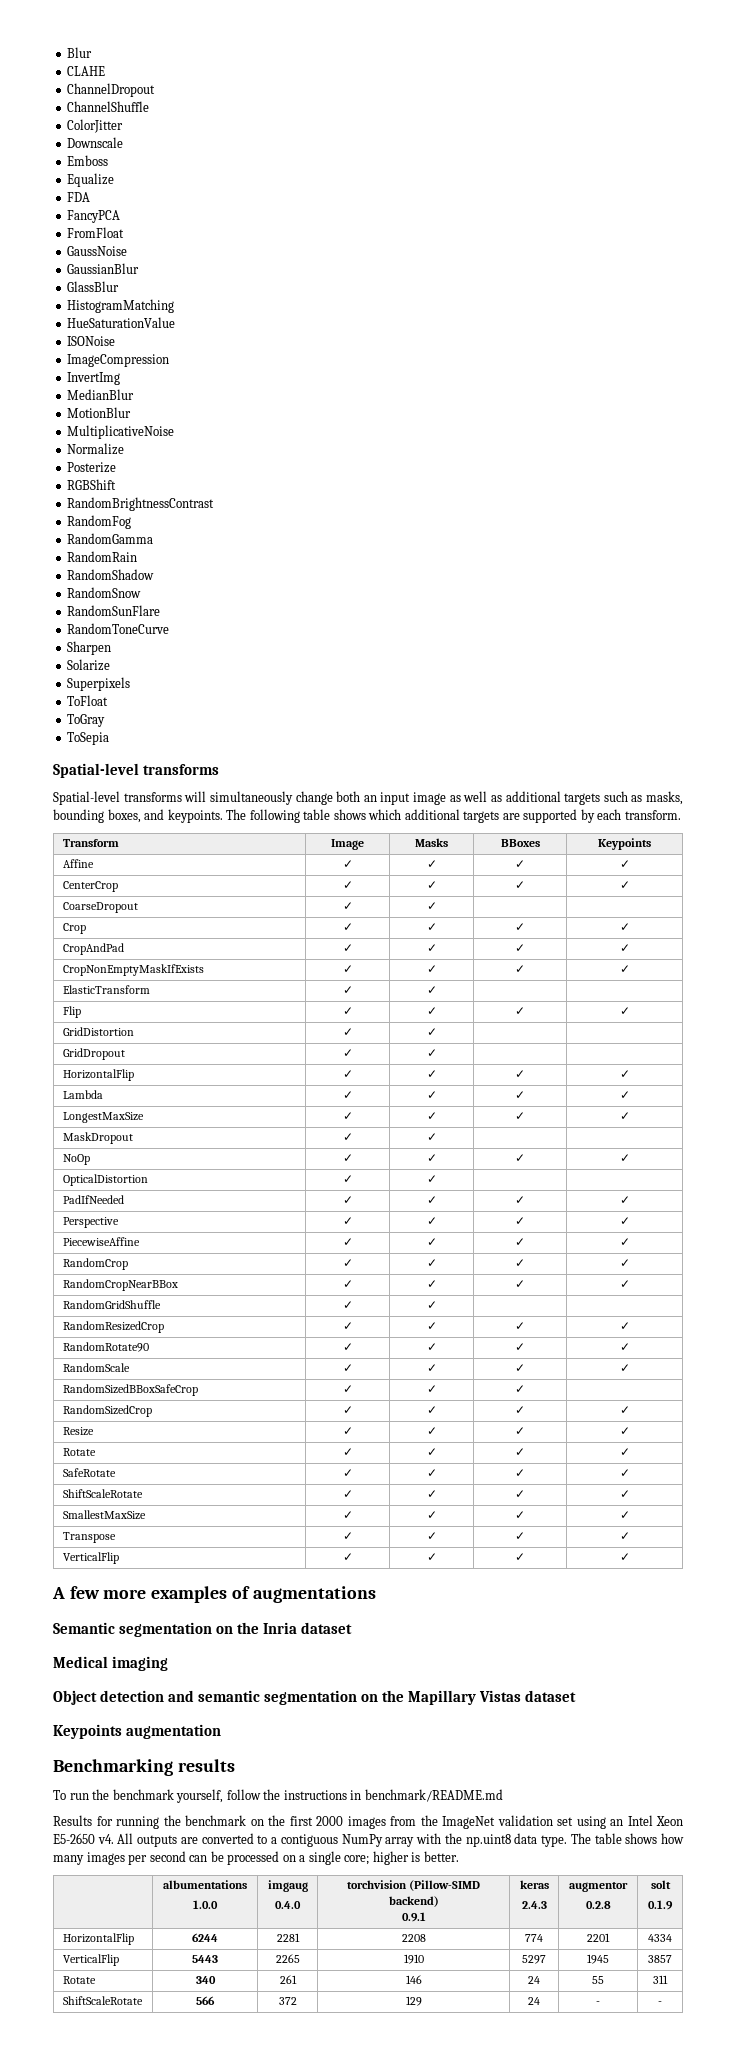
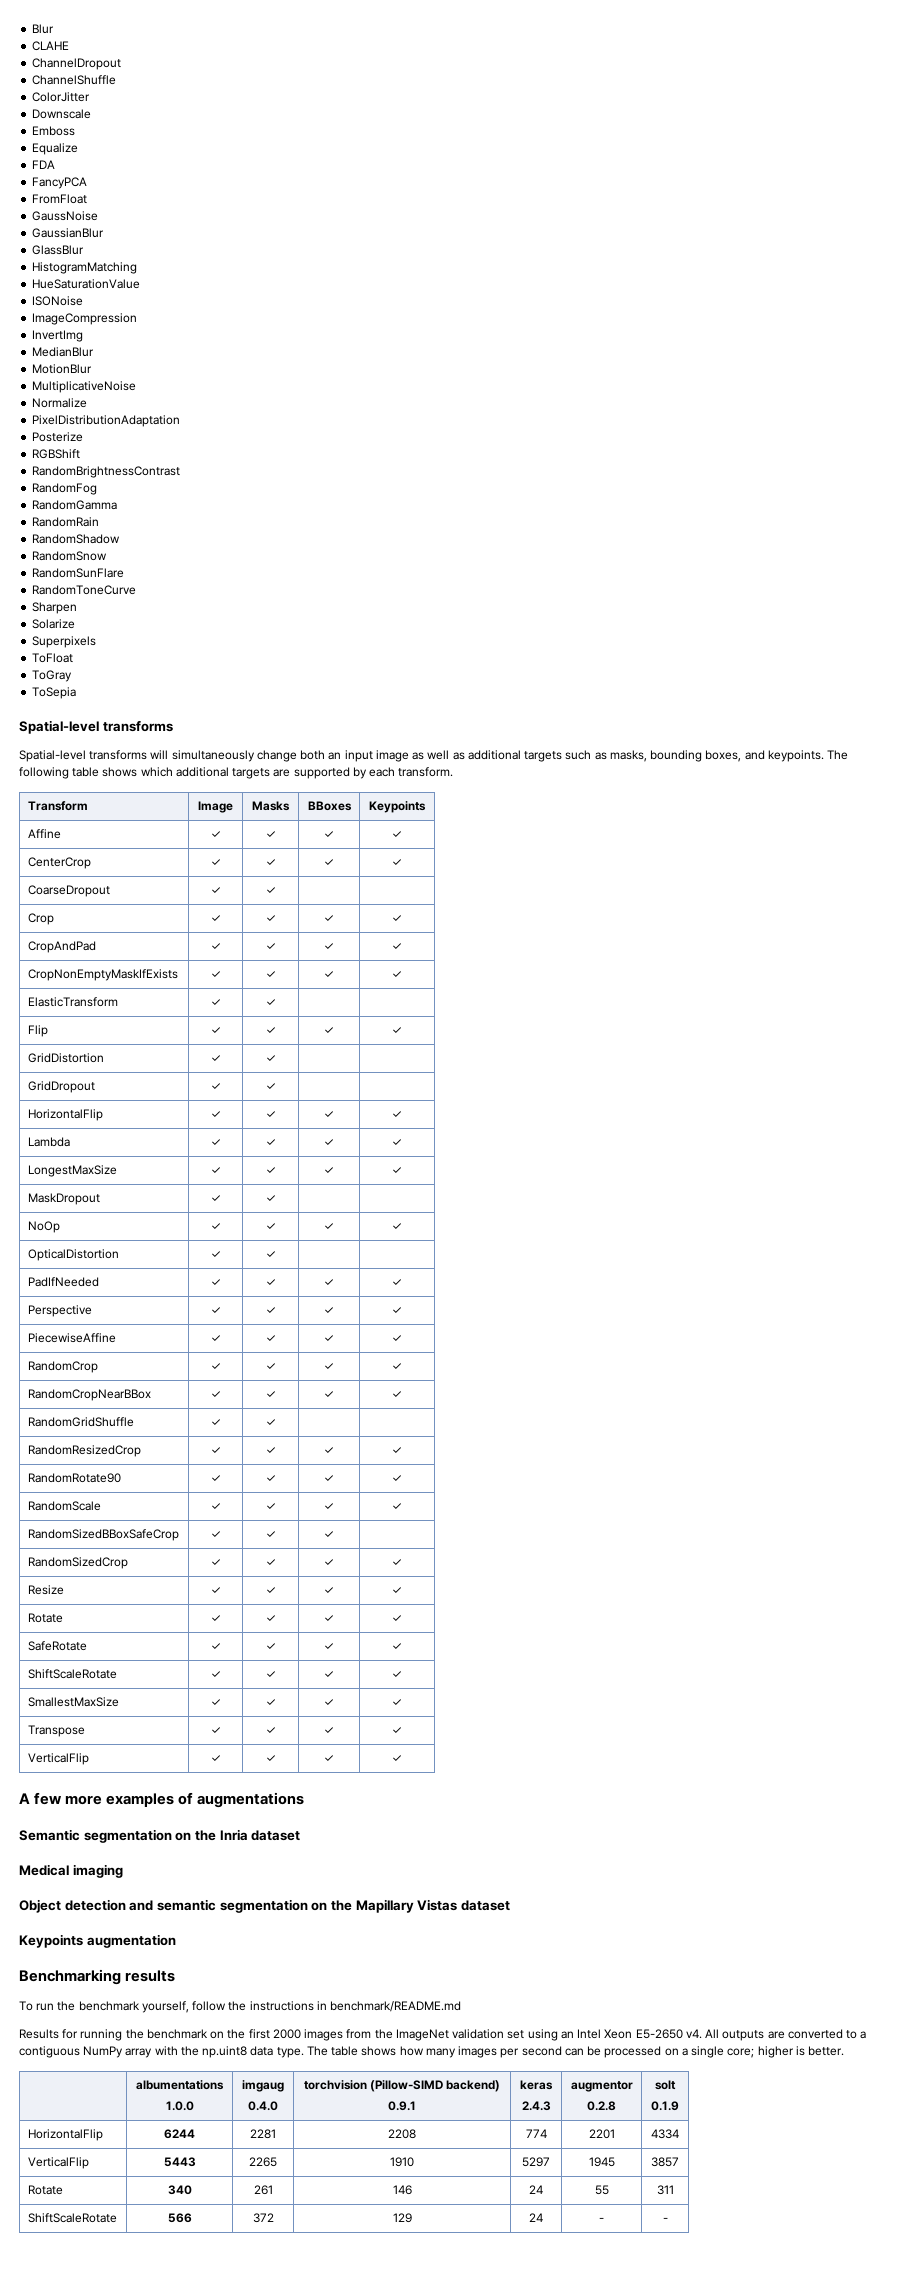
(125, 449) none -> [32,415,181,427] // PixelDistributionAdaptation

